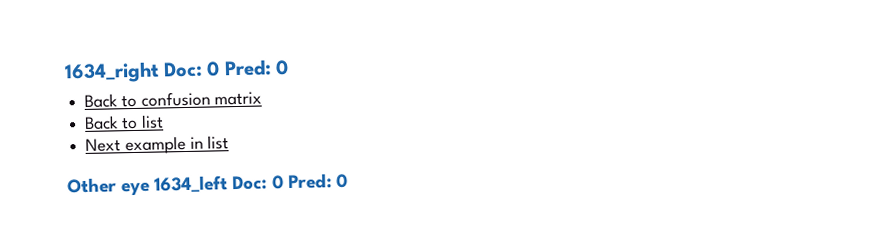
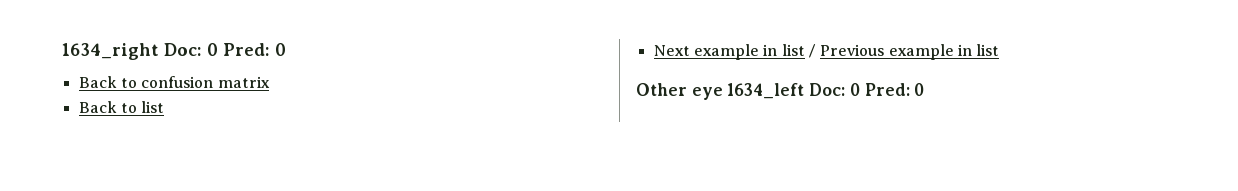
(230, 142) none -> [808,44,1000,60] / Previous example in list

